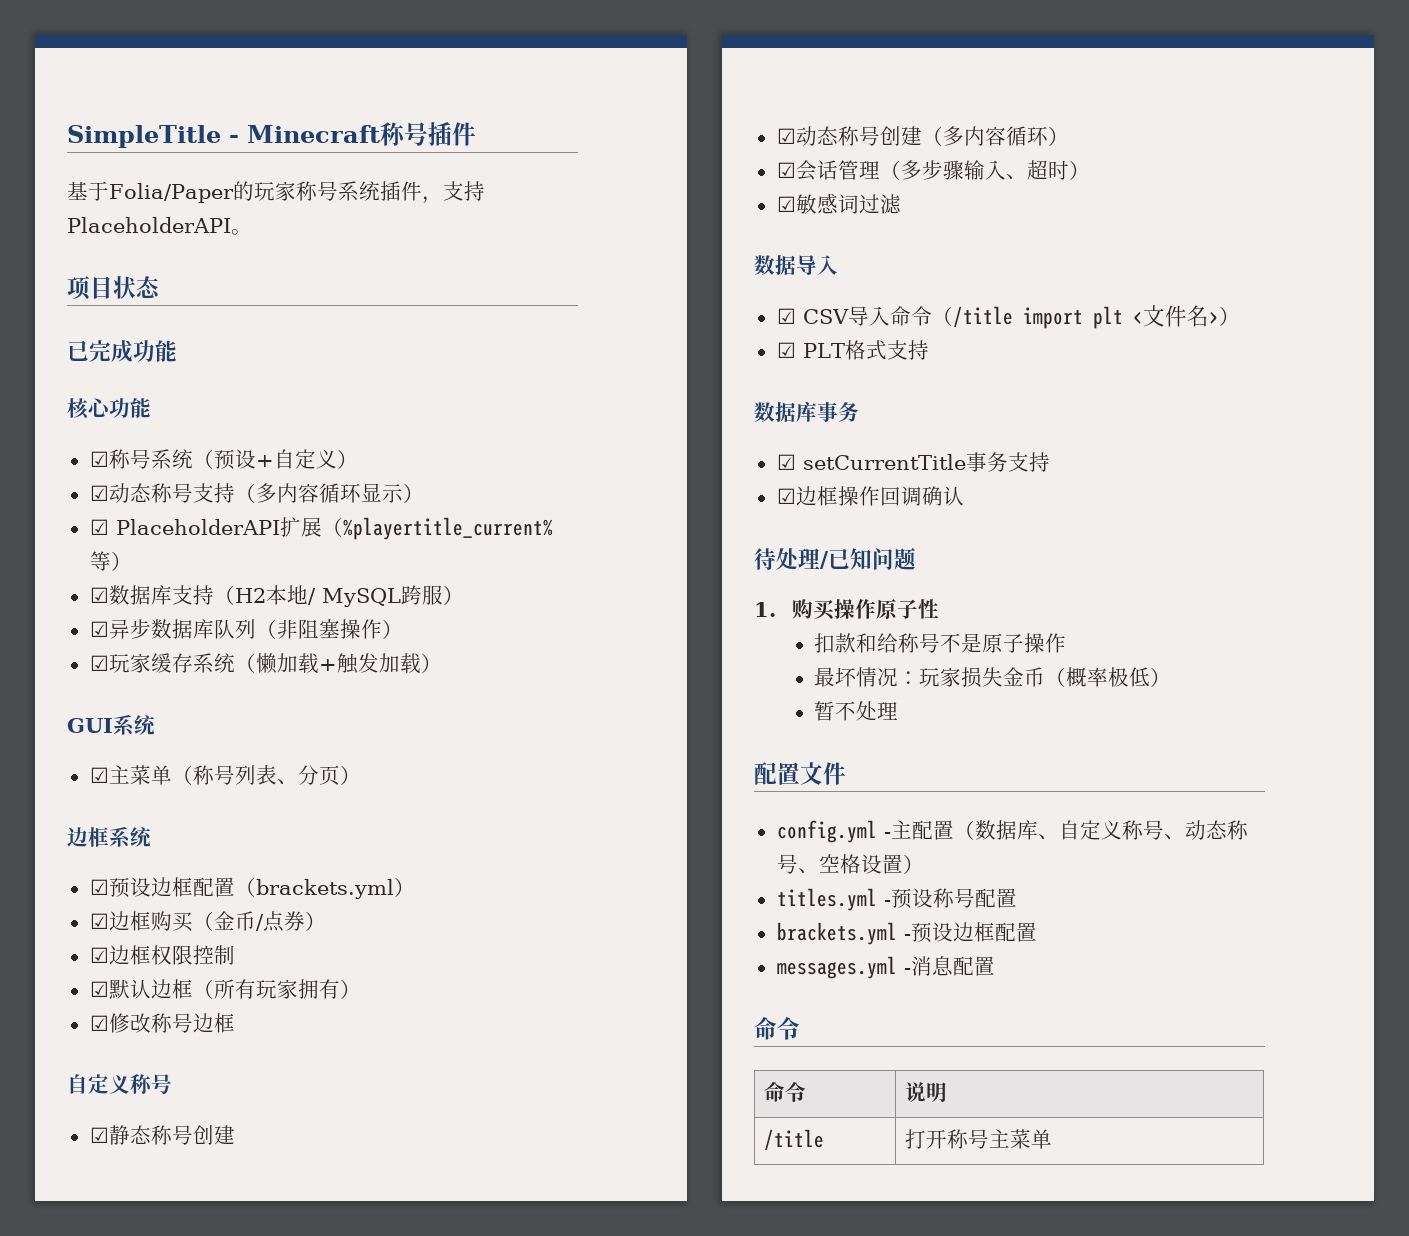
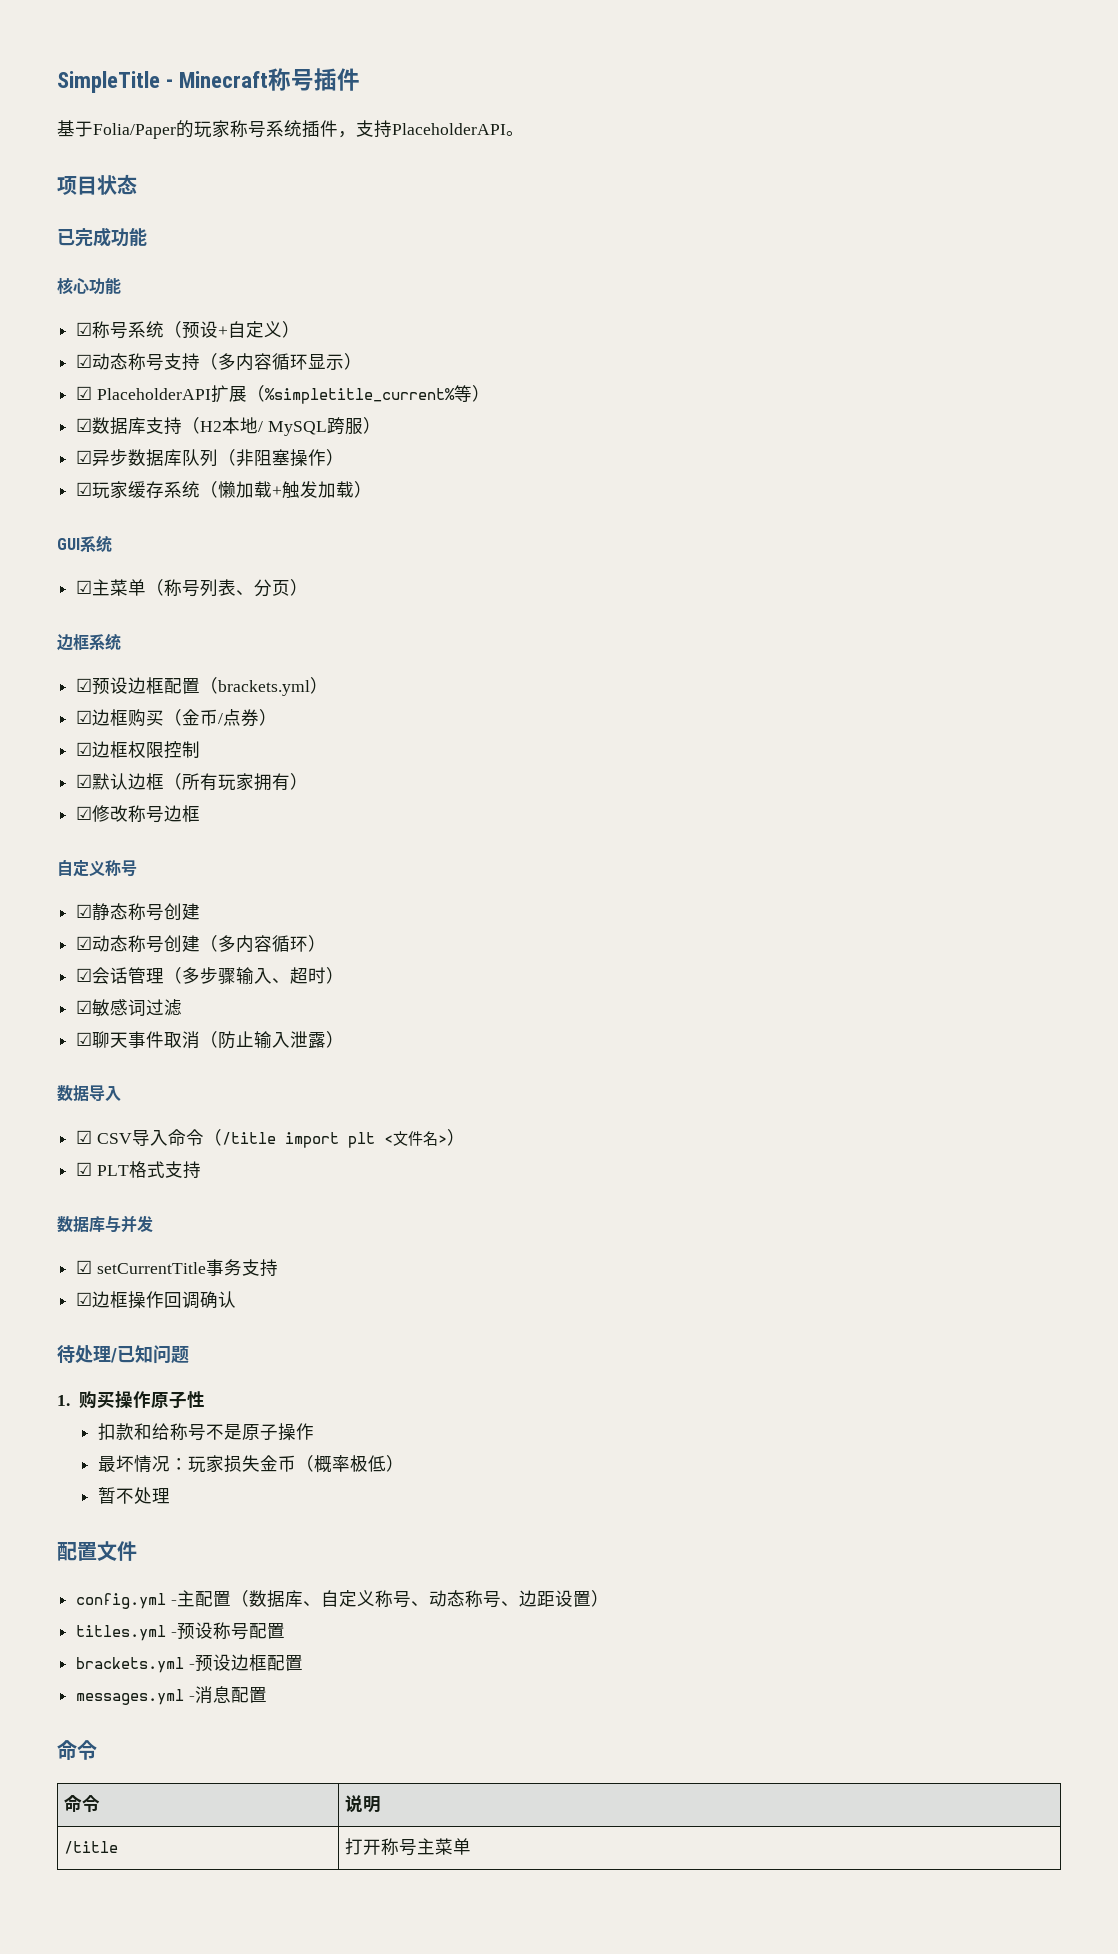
[342,517,553,540] %playertitle_current% -> [264,388,455,404] %simpletitle_current%
(901, 204) none -> [76,1031,345,1049] // ☑聊天事件取消（防止输入泄露）
[817,402,859,422] 事务 -> [105,1215,153,1233] 与并发
[818,854,861,874] 空格 -> [518,1590,555,1607] 边距

